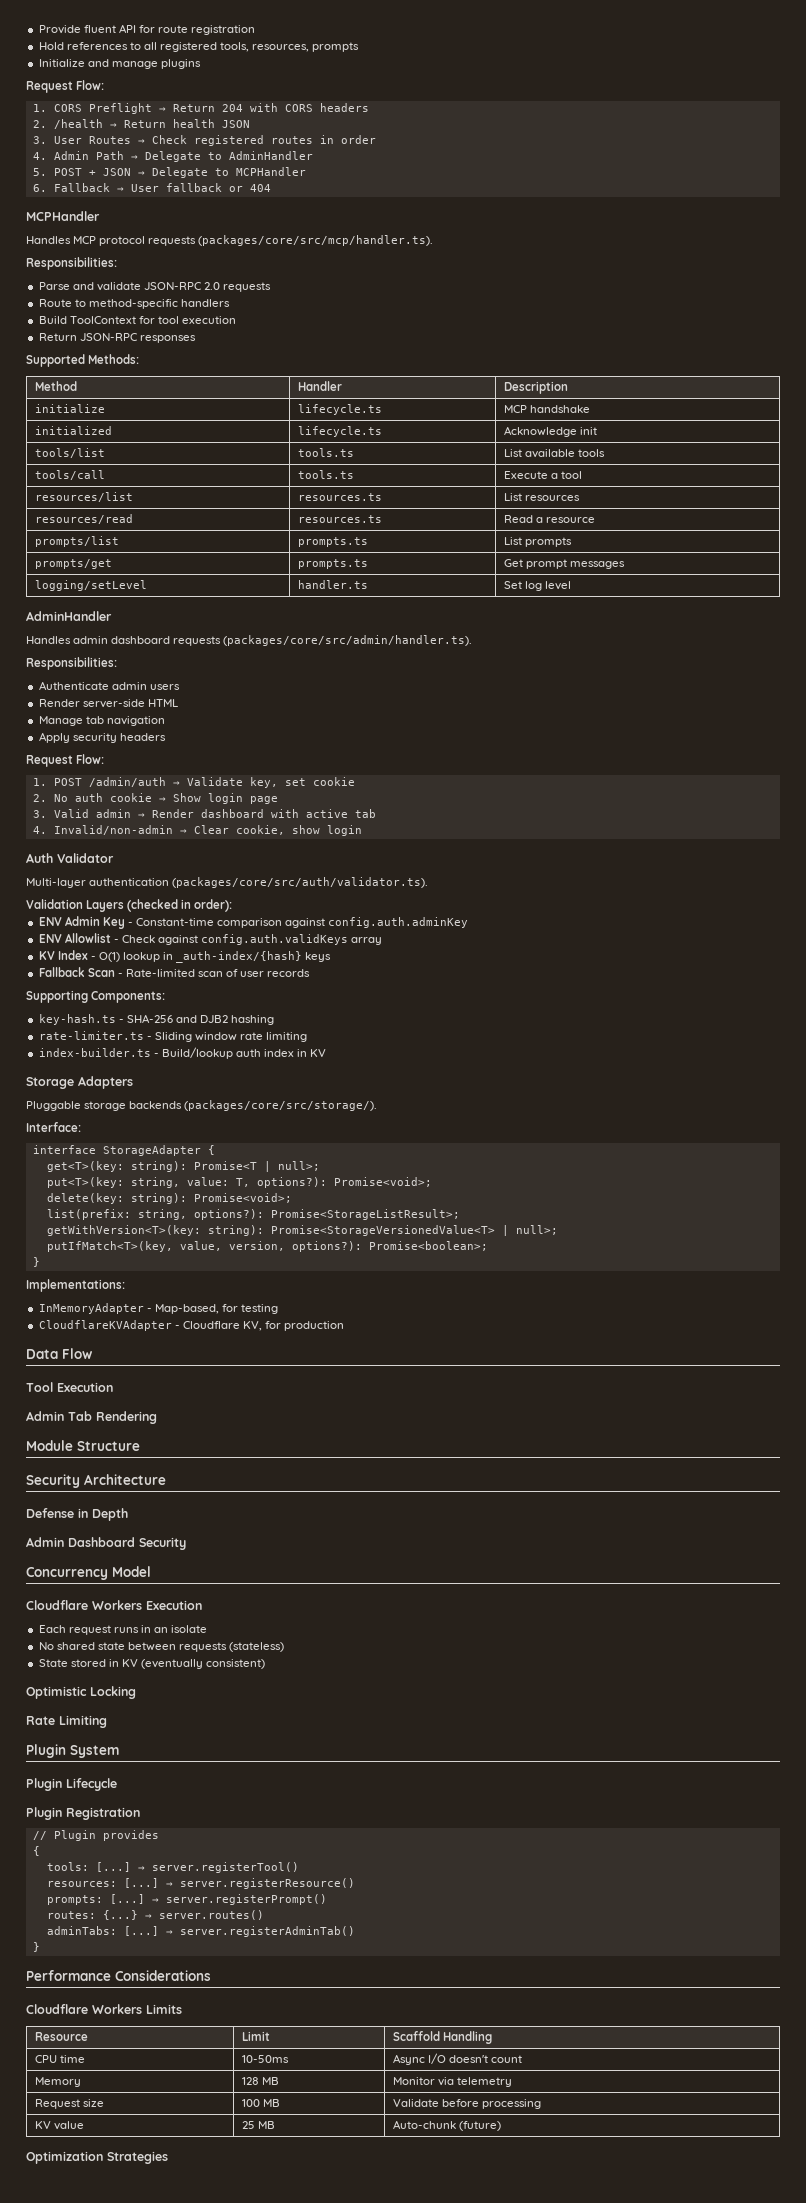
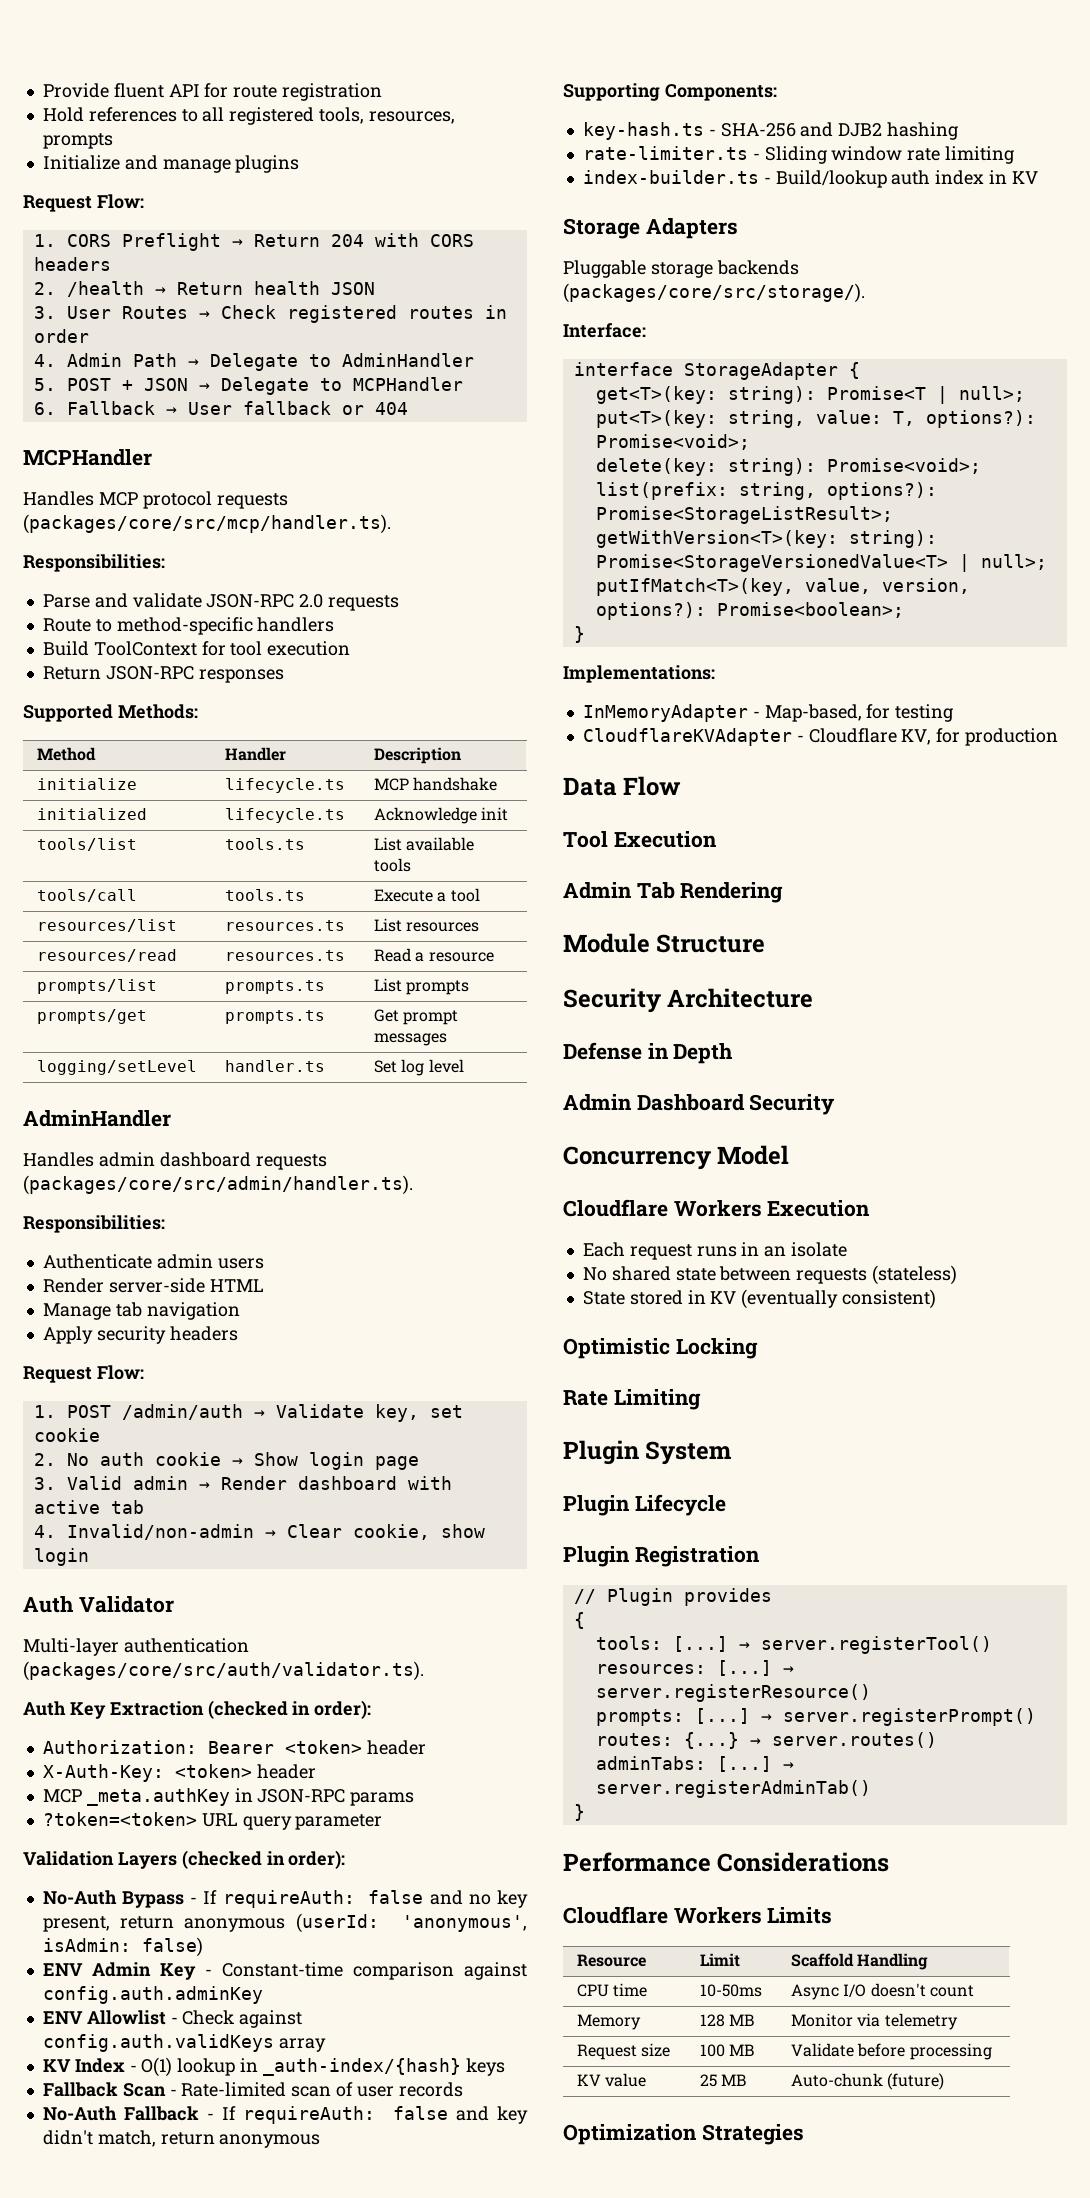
(429, 882) none -> [23,1700,372,1719] [42,1740,426,1755] [42,1764,316,1782] [42,1788,415,1806] [42,1812,383,1830] // Auth Key Extraction (checked in order): // Authorization: Bearer <token> header // X-Auth-Key: <token> header // MCP _meta.authKey in JSON-RPC params // ?token=<token> URL query parameter
(233, 905) none -> [42,1890,528,1908] [42,1913,527,1933] [42,1937,203,1957] // No-Auth Bypass - If requireAuth: false and no key present, return anonymous (userId: 'anonymous', isAdmin: false)
(311, 973) none -> [42,2106,528,2124] [42,2130,321,2148] // No-Auth Fallback - If requireAuth: false and key didn't match, return anonymous

